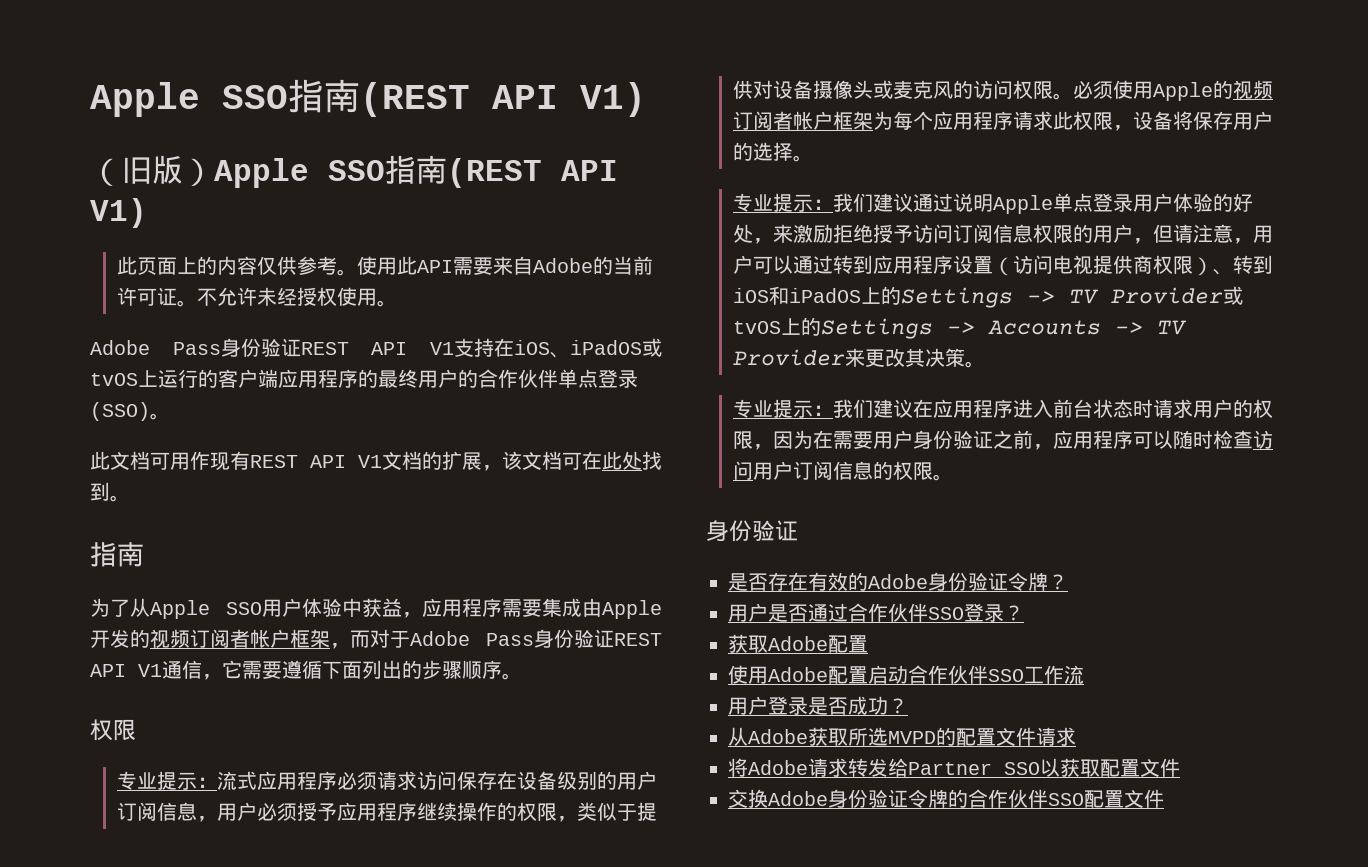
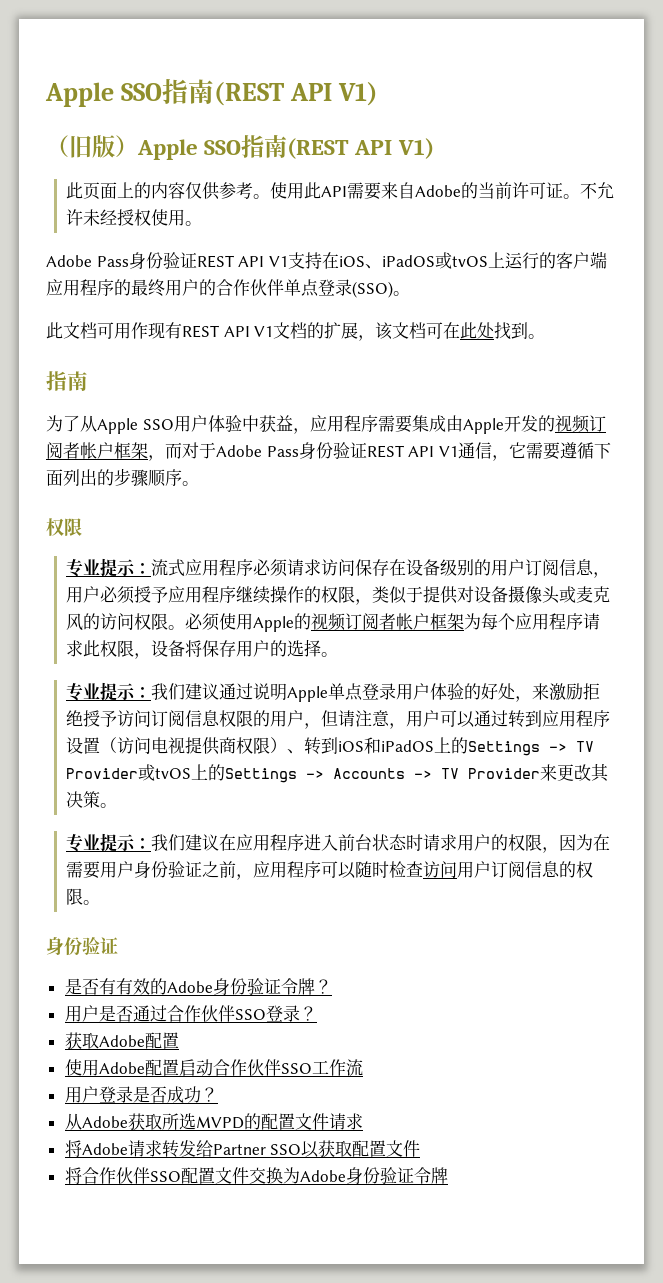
[768,572,808,591] 存在 -> [98,978,116,995] 有
[728,789,968,808] 交换Adobe身份验证令牌的 -> [64,1167,82,1184] 将
(1164, 798) none -> [248,1167,448,1184] 交换为Adobe身份验证令牌

